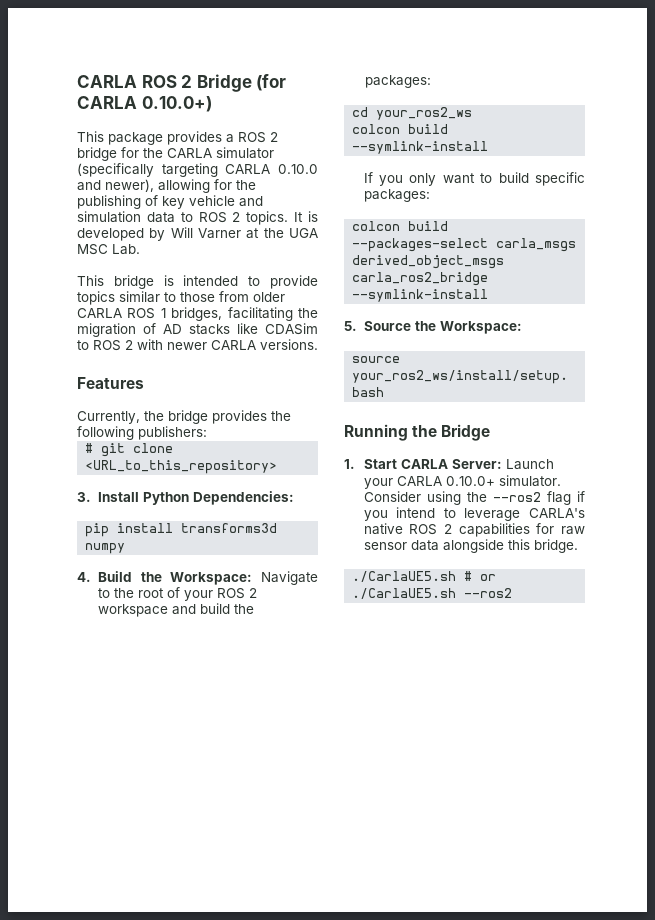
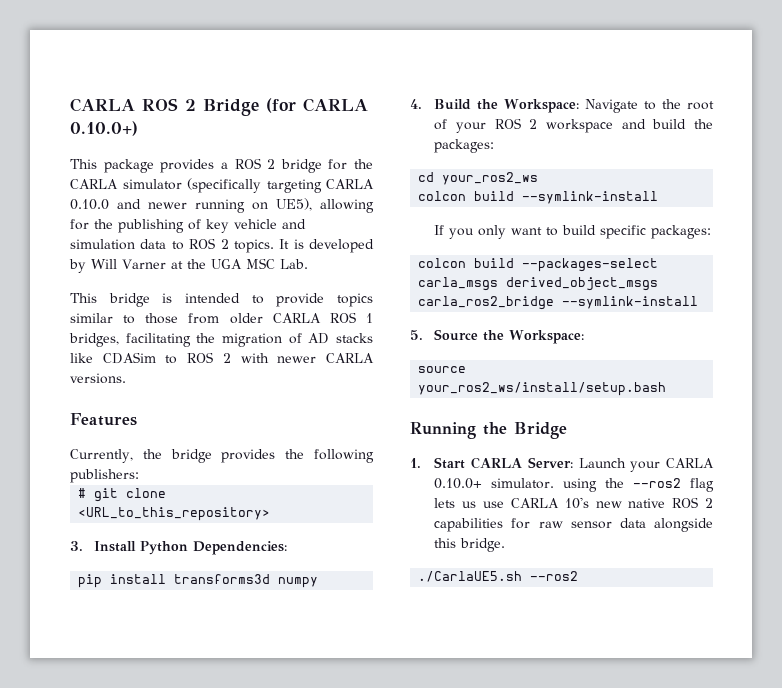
[105,179,154,192] newer), -> [148,198,312,213] newer running on UE5),
[363,491,421,502] Consider -> (555, 483) none
[577,491,585,502] [363,507,585,521] if you intend to leverage CARLA's -> [434,497,622,509] lets us use CARLA 10's new
[464,571,497,581] [352,588,457,599] # or ./CarlaUE5.sh -> (523, 576) none

